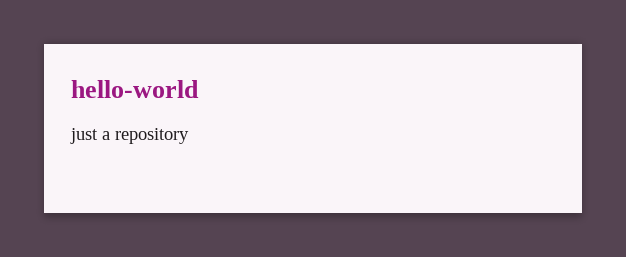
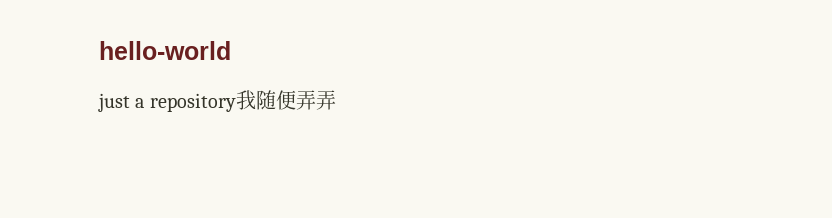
(189, 136) none -> [235,90,336,110] 我随便弄弄

